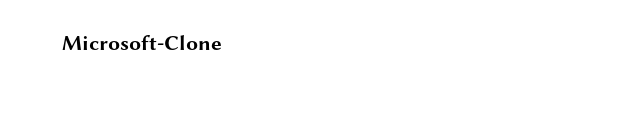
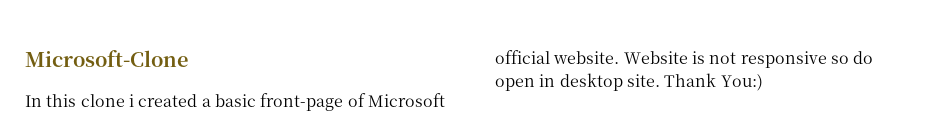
(222, 42) none -> [25,93,445,111] [495,50,874,68] [495,73,763,91] // In this clone i created a basic front-page of Microsoft official website. Website is not responsive so do open in desktop site. Thank You:)

